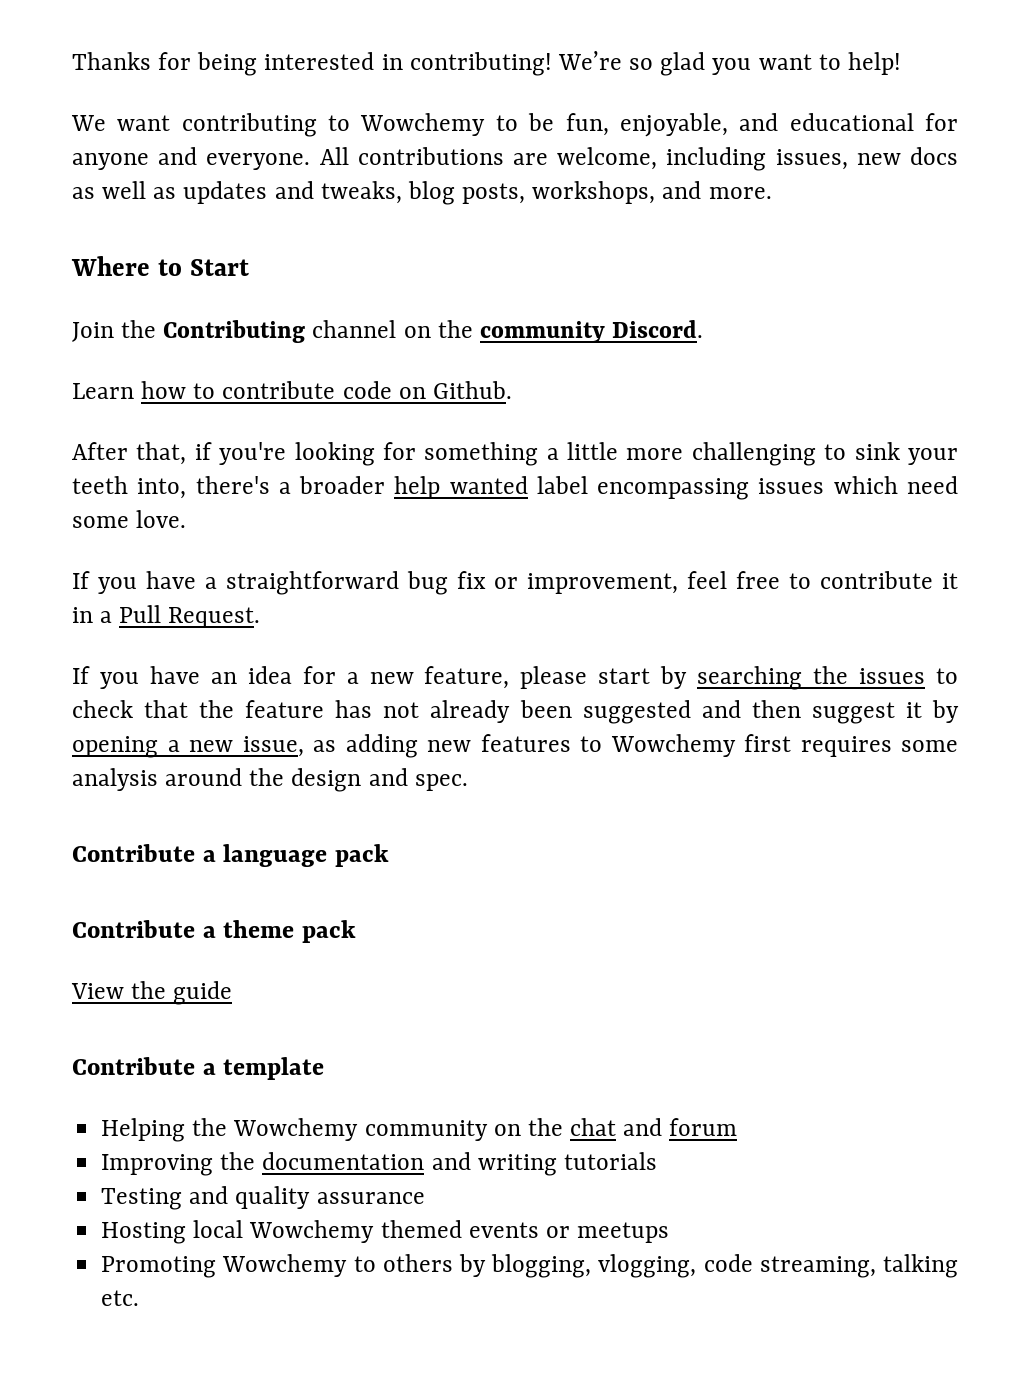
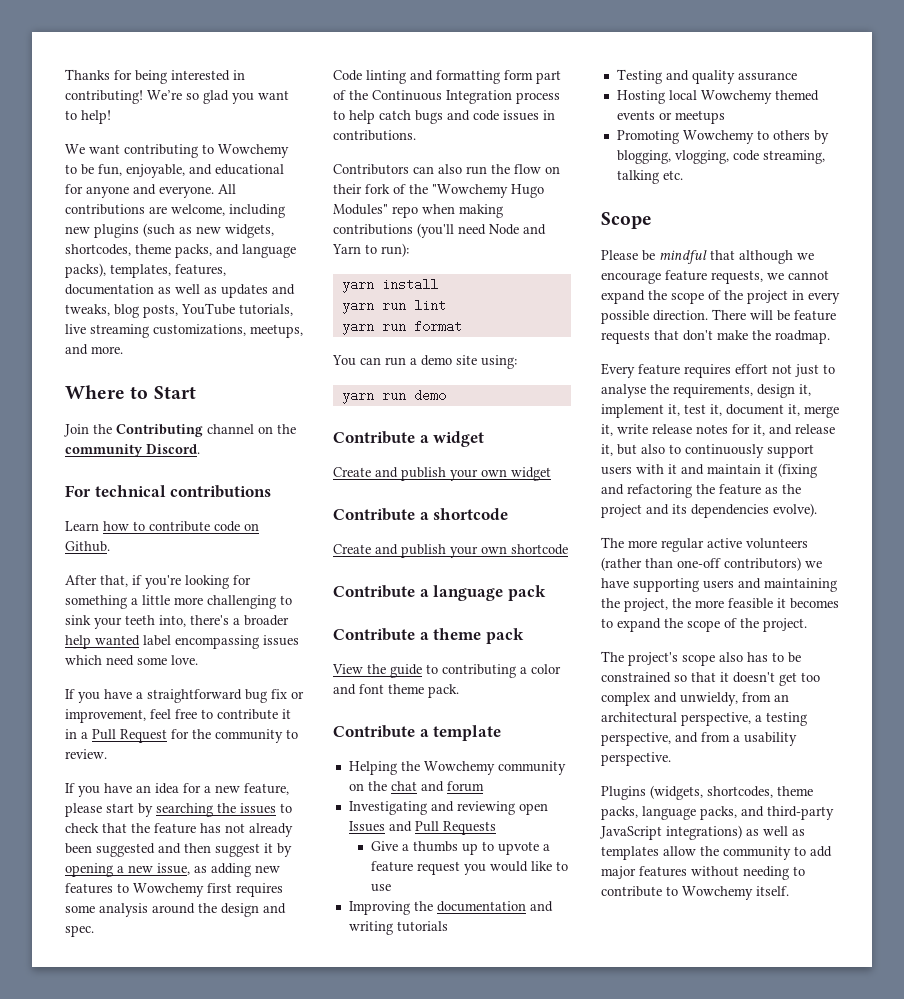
[775,147,959,170] issues, new docs -> [65,223,274,238] [65,244,296,258] [65,263,226,278] [65,284,154,295] new plugins (such as new widgets, shortcodes, theme packs, and language packs), templates, features, documentation
[532,181,656,204] workshops, -> [181,303,293,316] [65,324,303,338] YouTube tutorials, live streaming customizations, meetups,
(704, 329) none -> [65,485,272,498] // For technical contributions
[168,607,261,628] Request. -> [120,729,298,743] [65,749,107,759] Request for the community to review.
(468, 782) none -> [333,70,561,84] [333,90,560,104] [333,110,555,124] [333,130,416,141] [333,164,560,175] [333,184,544,198] [333,204,503,218] [333,223,546,238] [332,243,409,257] [341,278,438,293] [341,299,446,314] [341,320,462,335] [332,355,517,369] [341,389,446,404] [333,431,485,447] [333,467,551,481] [333,508,509,521] [333,544,568,558] // Code linting and formatting form part of the Continuous Integration process to help catch bugs and code issues in contributions. // Contributors can also run the flow on their fork of the "Wowchemy Hugo Modules" repo when making contributions (you'll need Node and Yarn to run): // yarn install // yarn run lint // yarn run format // You can run a demo site using: // yarn run demo // Contribute a widget // Create and publish your own widget // Contribute a shortcode // Create and publish your own shortcode
(233, 993) none -> [426,664,561,678] [333,684,459,698] to contributing a color and font theme pack.
(738, 1127) none -> [348,801,548,815] [348,821,496,835] [370,841,550,855] [370,861,568,875] [370,884,391,892] // Investigating and reviewing open Issues and Pull Requests // Give a thumbs up to upvote a feature request you would like to use
(140, 1298) none -> [601,212,652,229] [601,250,814,264] [601,270,829,284] [601,290,840,304] [601,309,836,324] [601,330,830,344] [601,363,835,378] [601,384,811,398] [601,404,839,418] [601,424,835,436] [601,444,814,458] [601,463,817,478] [601,484,801,498] [601,503,817,518] [601,537,808,552] [601,557,822,571] [601,578,837,592] [601,598,839,612] [601,618,807,632] [601,651,801,666] [601,672,820,686] [601,692,789,706] [601,712,807,726] [601,732,797,746] [601,752,671,766] [601,785,813,800] [601,806,834,820] [600,825,805,840] [601,846,832,860] [601,866,805,880] [601,886,789,900] // Scope // Please be mindful that although we encourage feature requests, we cannot expand the scope of the project in every possible direction. There will be feature requests that don't make the roadmap. // Every feature requires effort not just to analyse the requirements, design it, implement it, test it, document it, merge it, write release notes for it, and release it, but also to continuously support users with it and maintain it (fixing and refactoring the feature as the project and its dependencies evolve). // The more regular active volunteers (rather than one-off contributors) we have supporting users and maintaining the project, the more feasible it becomes to expand the scope of the project. // The project's scope also has to be constrained so that it doesn't get too complex and unwieldy, from an architectural perspective, a testing perspective, and from a usability perspective. // Plugins (widgets, shortcodes, theme packs, language packs, and third-party JavaScript integrations) as well as templates allow the community to add major features without needing to contribute to Wowchemy itself.

